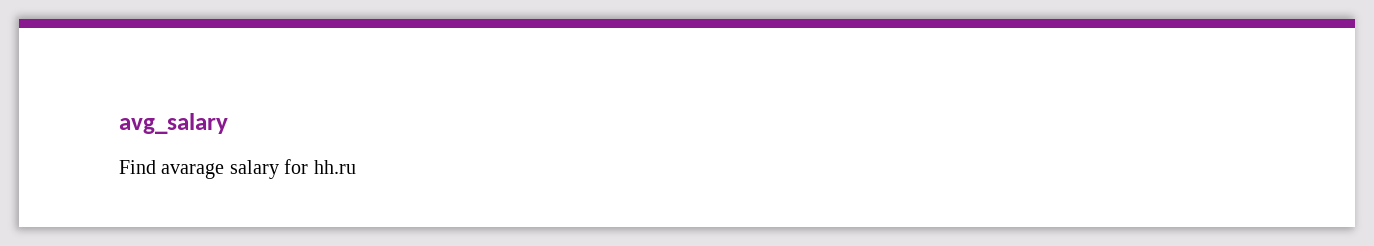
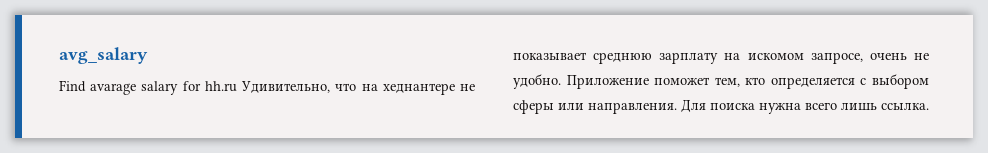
(356, 167) none -> [241,81,476,95] [513,52,929,64] [513,74,929,89] [513,99,929,114] Удивительно, что на хеднантере не показывает среднюю зарплату на искомом запросе, очень не удобно. Приложение поможет тем, кто определяется с выбором сферы или направления. Для поиска нужна всего лишь ссылка.

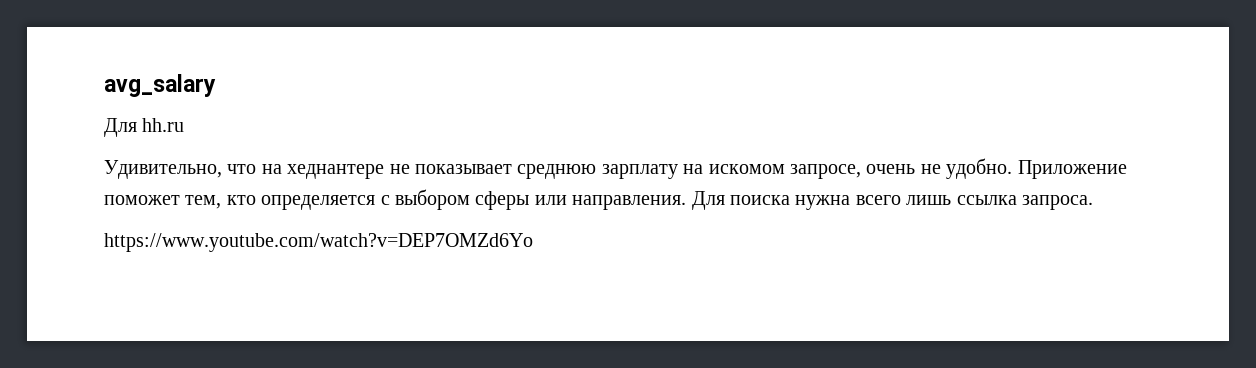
[59,80,201,95] Find avarage salary for -> [104,118,137,137] Для
(237, 86) none -> (185, 125) //
[881,103,929,110] ссылка. -> [956,195,1093,210] [104,233,533,252] ссылка запроса. // https://www.youtube.com/watch?v=DEP7OMZd6Yo

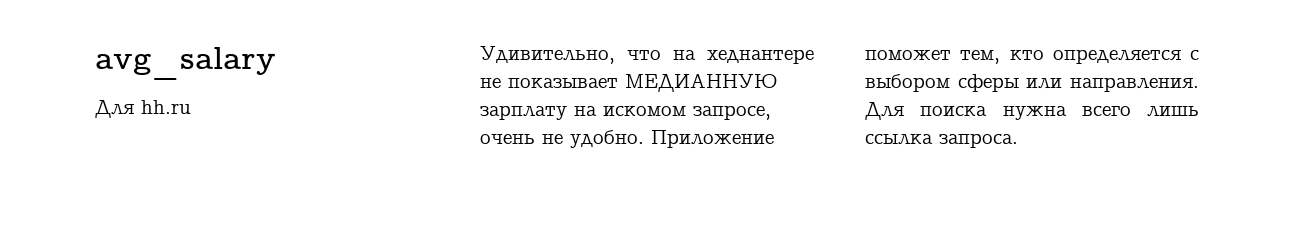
[517,164,597,179] среднюю -> [625,73,778,92] МЕДИАННУЮ
[104,233,533,252] // https://www.youtube.com/watch?v=DEP7OMZd6Yo -> (1018, 140) none

